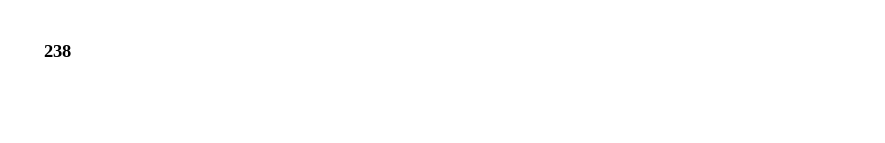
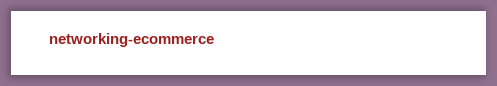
[44,45,71,57] 238 -> [49,33,214,47] networking-ecommerce

